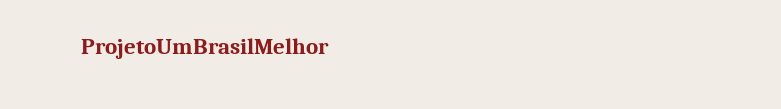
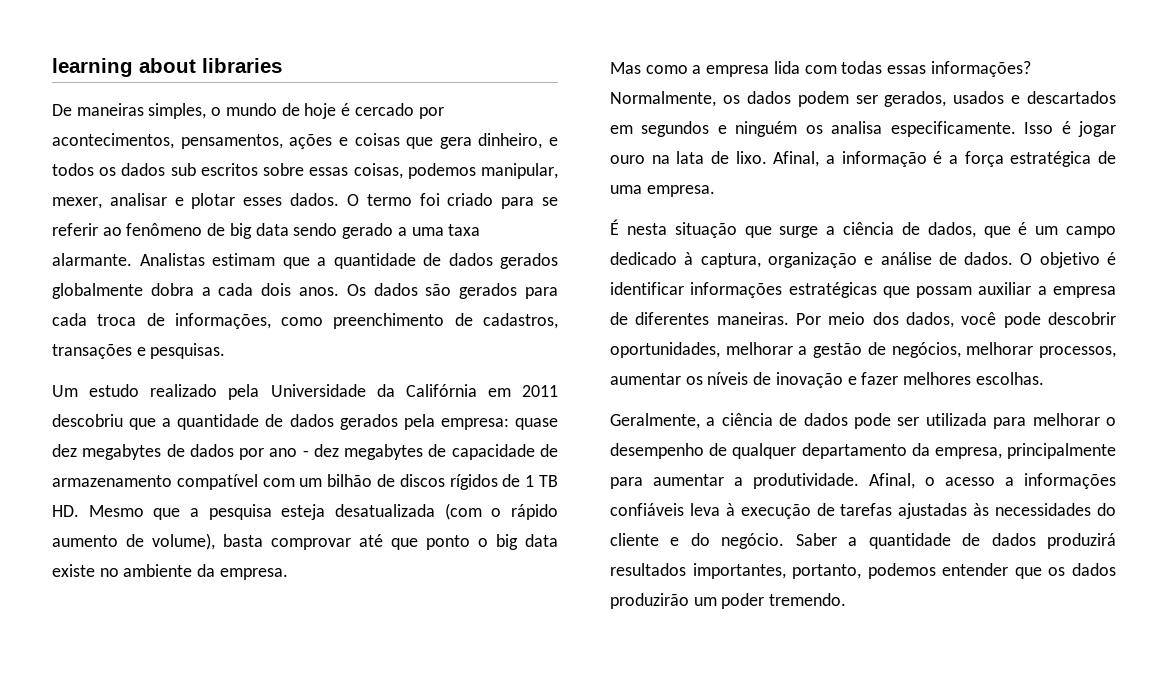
[81,38,329,59] ProjetoUmBrasilMelhor -> [52,58,282,77] [52,103,444,119] [52,133,558,149] [52,163,558,179] [52,193,558,209] [52,223,481,239] [52,253,558,269] [52,283,559,299] [52,313,558,329] [52,343,226,359] [52,384,558,400] [52,414,558,430] [52,444,558,460] [52,474,559,490] [52,503,558,520] [52,533,558,550] [52,564,288,580] [610,61,1031,77] [610,91,1116,107] [610,121,1116,137] [610,151,1116,167] [610,185,715,197] [610,219,1116,238] [610,252,1116,268] [610,282,1116,298] [610,312,1116,328] [610,342,1116,358] [610,372,1044,388] [610,413,1116,429] [610,443,1116,459] [610,473,1116,489] [610,503,1116,519] [610,533,1116,549] [610,563,1116,579] [610,593,847,609] learning about libraries // De maneiras simples, o mundo de hoje é cercado por acontecimentos, pensamentos, ações e coisas que gera dinheiro, e todos os dados sub escritos sobre essas coisas, podemos manipular, mexer, analisar e plotar esses dados. O termo foi criado para se referir ao fenômeno de big data sendo gerado a uma taxa alarmante. Analistas estimam que a quantidade de dados gerados globalmente dobra a cada dois anos. Os dados são gerados para cada troca de informações, como preenchimento de cadastros, transações e pesquisas. // Um estudo realizado pela Universidade da Califórnia em 2011 descobriu que a quantidade de dados gerados pela empresa: quase dez megabytes de dados por ano - dez megabytes de capacidade de armazenamento compatível com um bilhão de discos rígidos de 1 TB HD. Mesmo que a pesquisa esteja desatualizada (com o rápido aumento de volume), basta comprovar até que ponto o big data existe no ambiente da empresa. // Mas como a empresa lida com todas essas informações? Normalmente, os dados podem ser gerados, usados e descartados em segundos e ninguém os analisa especificamente. Isso é jogar ouro na lata de lixo. Afinal, a informação é a força estratégica de uma empresa. // É nesta situação que surge a ciência de dados, que é um campo dedicado à captura, organização e análise de dados. O objetivo é identificar informações estratégicas que possam auxiliar a empresa de diferentes maneiras. Por meio dos dados, você pode descobrir oportunidades, melhorar a gestão de negócios, melhorar processos, aumentar os níveis de inovação e fazer melhores escolhas. // Geralmente, a ciência de dados pode ser utilizada para melhorar o desempenho de qualquer departamento da empresa, principalmente para aumentar a produtividade. Afinal, o acesso a informações confiáveis leva à execução de tarefas ajustadas às necessidades do cliente e do negócio. Saber a quantidade de dados produzirá resultados importantes, portanto, podemos entender que os dados produzirão um poder tremendo.

